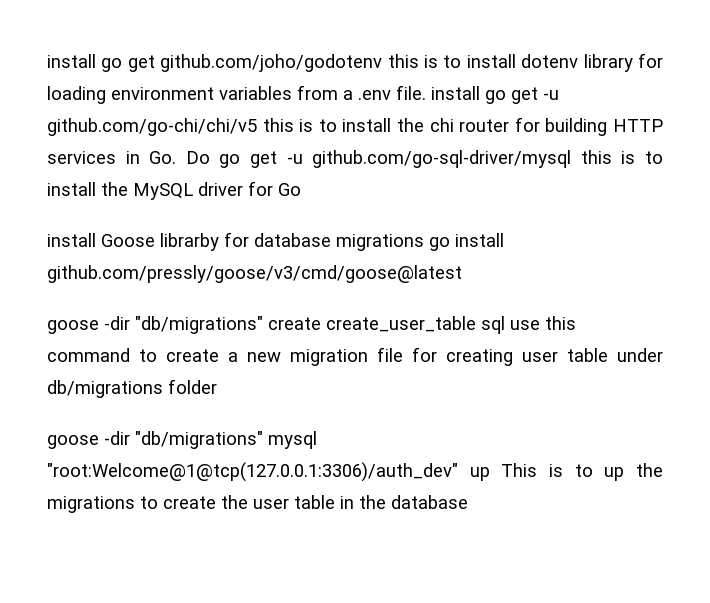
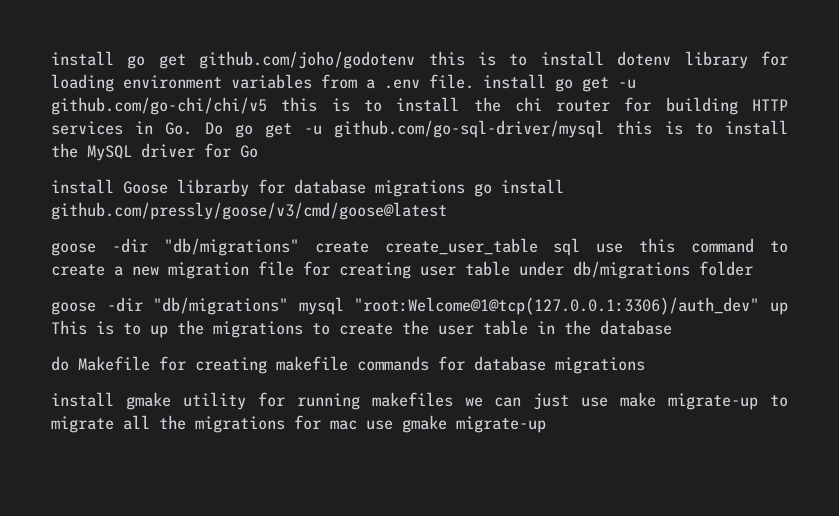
(468, 502) none -> [51,356,645,374] [51,392,788,410] [51,415,546,433] // do Makefile for creating makefile commands for database migrations // install gmake utility for running makefiles we can just use make migrate-up to migrate all the migrations for mac use gmake migrate-up

